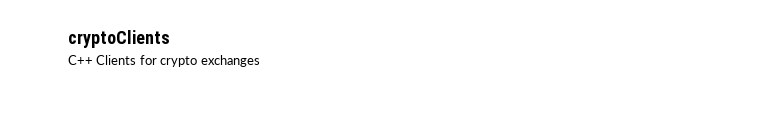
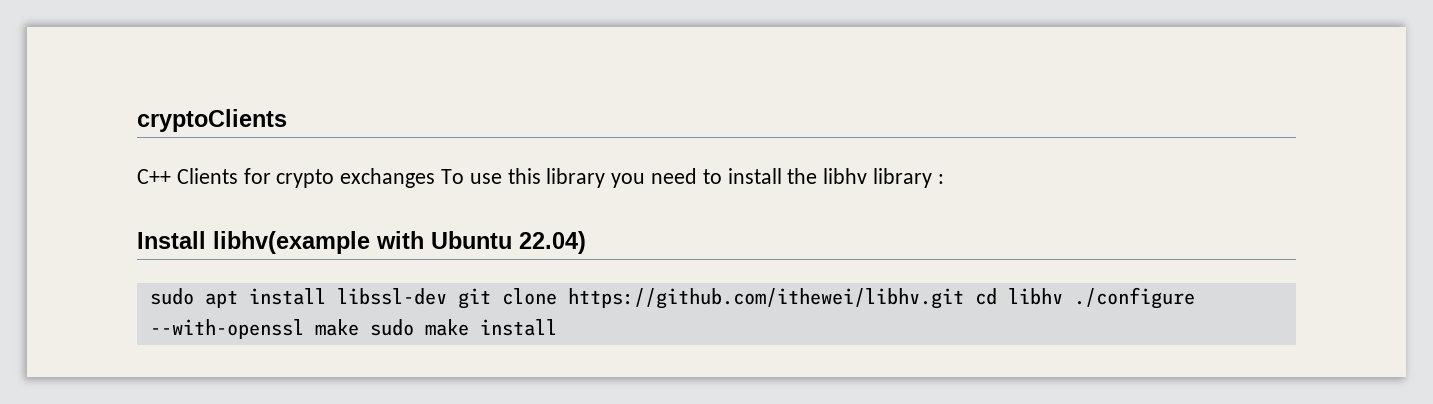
(260, 61) none -> [441,168,944,188] [137,231,586,254] [149,287,1195,309] [149,319,557,339] To use this library you need to install the libhv library : // Install libhv(example with Ubuntu 22.04) // sudo apt install libssl-dev git clone https://github.com/ithewei/libhv.git cd libhv ./configure --with-openssl make sudo make install

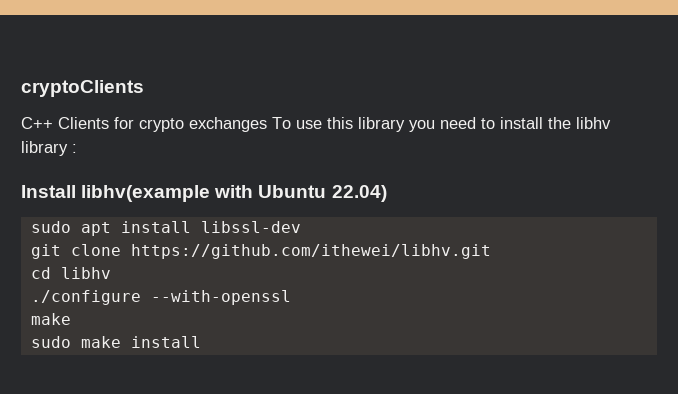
(447, 296) none -> (301, 227) //
(964, 298) none -> (491, 251) //
(1063, 296) none -> (111, 273) //
[314,319,359,336] make -> [30,313,71,325] // make //

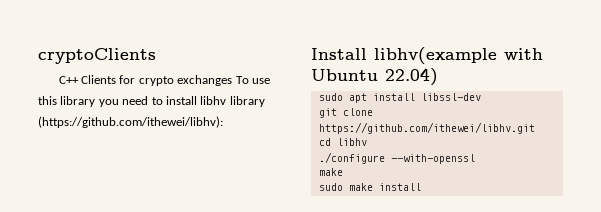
[548,117,571,129] the -> (197, 100) none
[72,144,77,153] : -> [38,116,223,128] (https://github.com/ithewei/libhv):

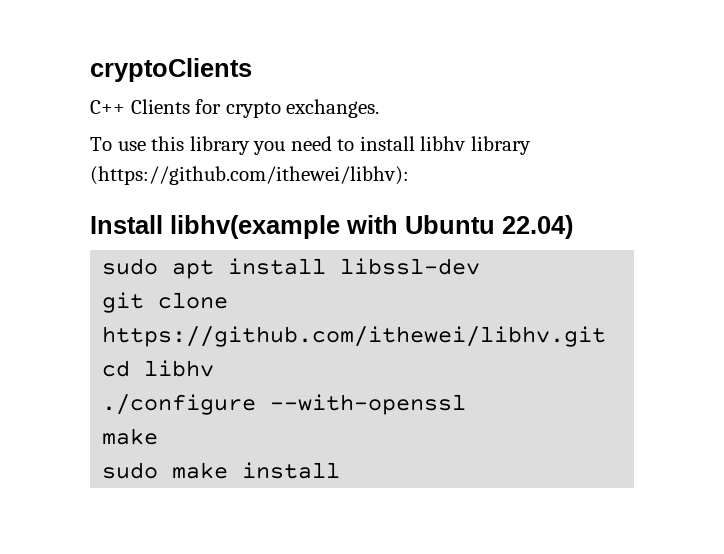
[177,75,233,86] exchanges -> [286,99,380,118] exchanges. //

